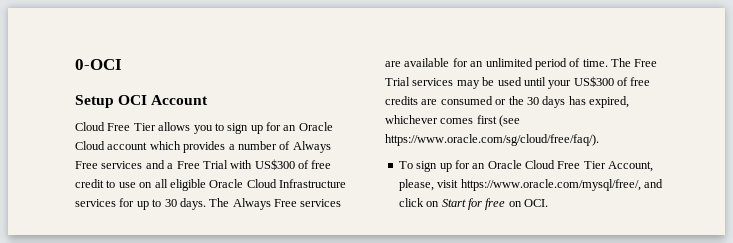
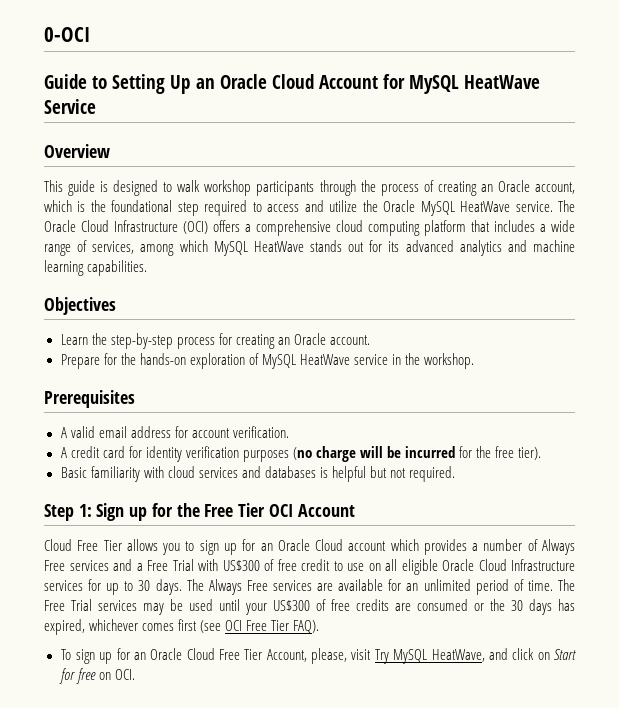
[75,95,114,108] Setup -> [44,74,541,94] [44,99,96,114] [44,144,110,158] [44,180,575,196] [44,200,575,216] [44,220,575,236] [44,240,576,256] [44,260,148,276] [44,297,116,315] [60,333,370,349] [60,353,475,369] [44,390,135,408] [60,426,289,438] [60,446,542,462] [60,466,456,482] [44,503,266,521] Guide to Setting Up an Oracle Cloud Account for MySQL HeatWave Service // Overview // This guide is designed to walk workshop participants through the process of creating an Oracle account, which is the foundational step required to access and utilize the Oracle MySQL HeatWave service. The Oracle Cloud Infrastructure (OCI) offers a comprehensive cloud computing platform that includes a wide range of services, among which MySQL HeatWave stands out for its advanced analytics and machine learning capabilities. // Objectives // Learn the step-by-step process for creating an Oracle account. // Prepare for the hands-on exploration of MySQL HeatWave service in the workshop. // Prerequisites // A valid email address for account verification. // A credit card for identity verification purposes (no charge will be incurred for the free tier). // Basic familiarity with cloud services and databases is helpful but not required. // Step 1: Sign up for the Free Tier
[385,134,599,146] https://www.oracle.com/sg/cloud/free/faq/). -> [225,620,320,634] OCI Free Tier FAQ).
[460,179,641,191] https://www.oracle.com/mysql/free/, -> [374,649,485,664] Try MySQL HeatWave,

